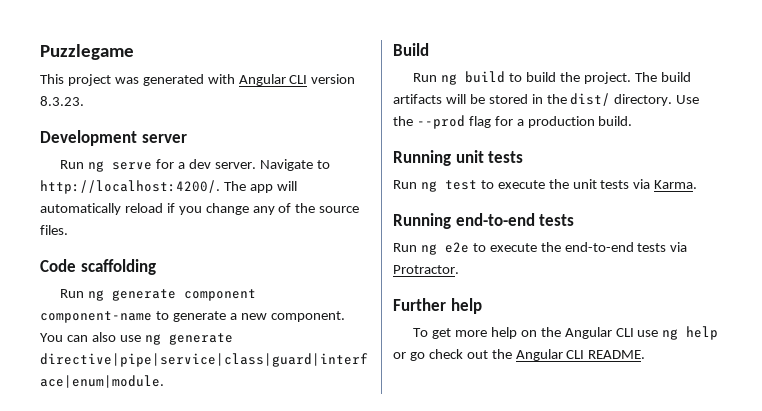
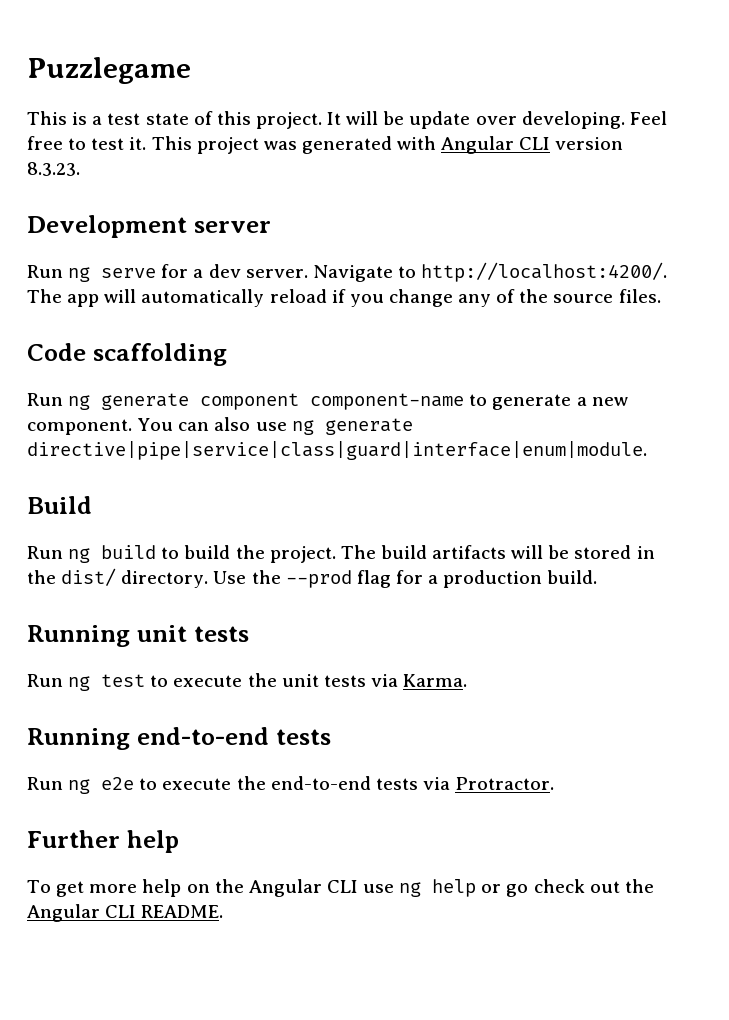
(64, 79) none -> [72,111,667,129] [27,136,192,150] is a test state of this project. It will be update over developing. Feel free to test it. This

